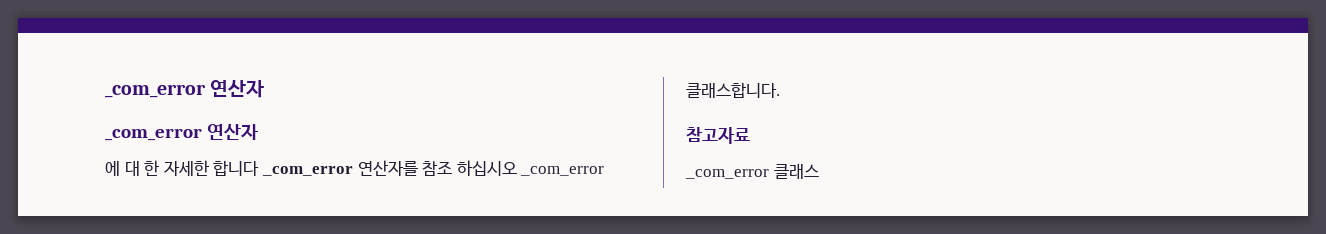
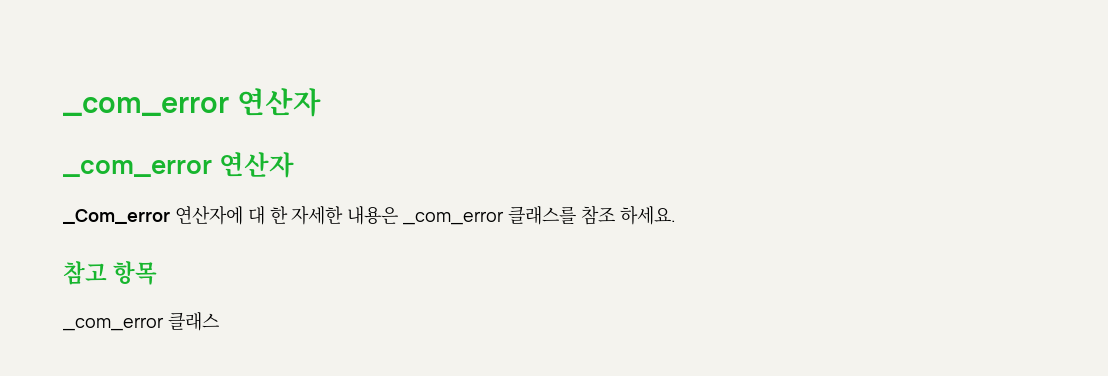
[105,161,120,176] 에 -> [63,205,243,225] _Com_error 연산자에
[213,160,605,176] [686,82,780,98] [686,127,750,144] 합니다 _com_error 연산자를 참조 하십시오 _com_error 클래스합니다. // 참고자료 -> [347,205,676,225] [63,261,158,285] 내용은 _com_error 클래스를 참조 하세요. // 참고 항목

